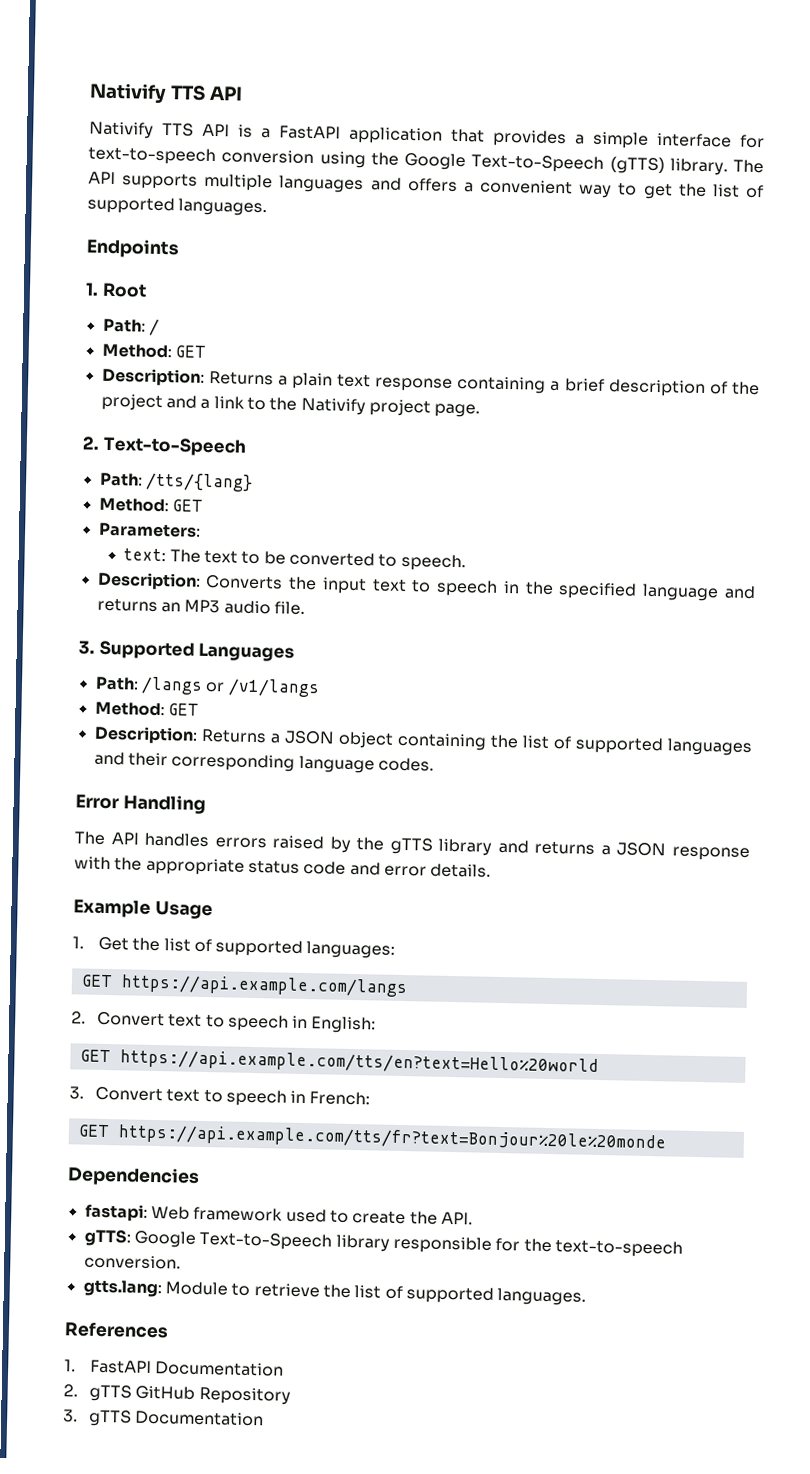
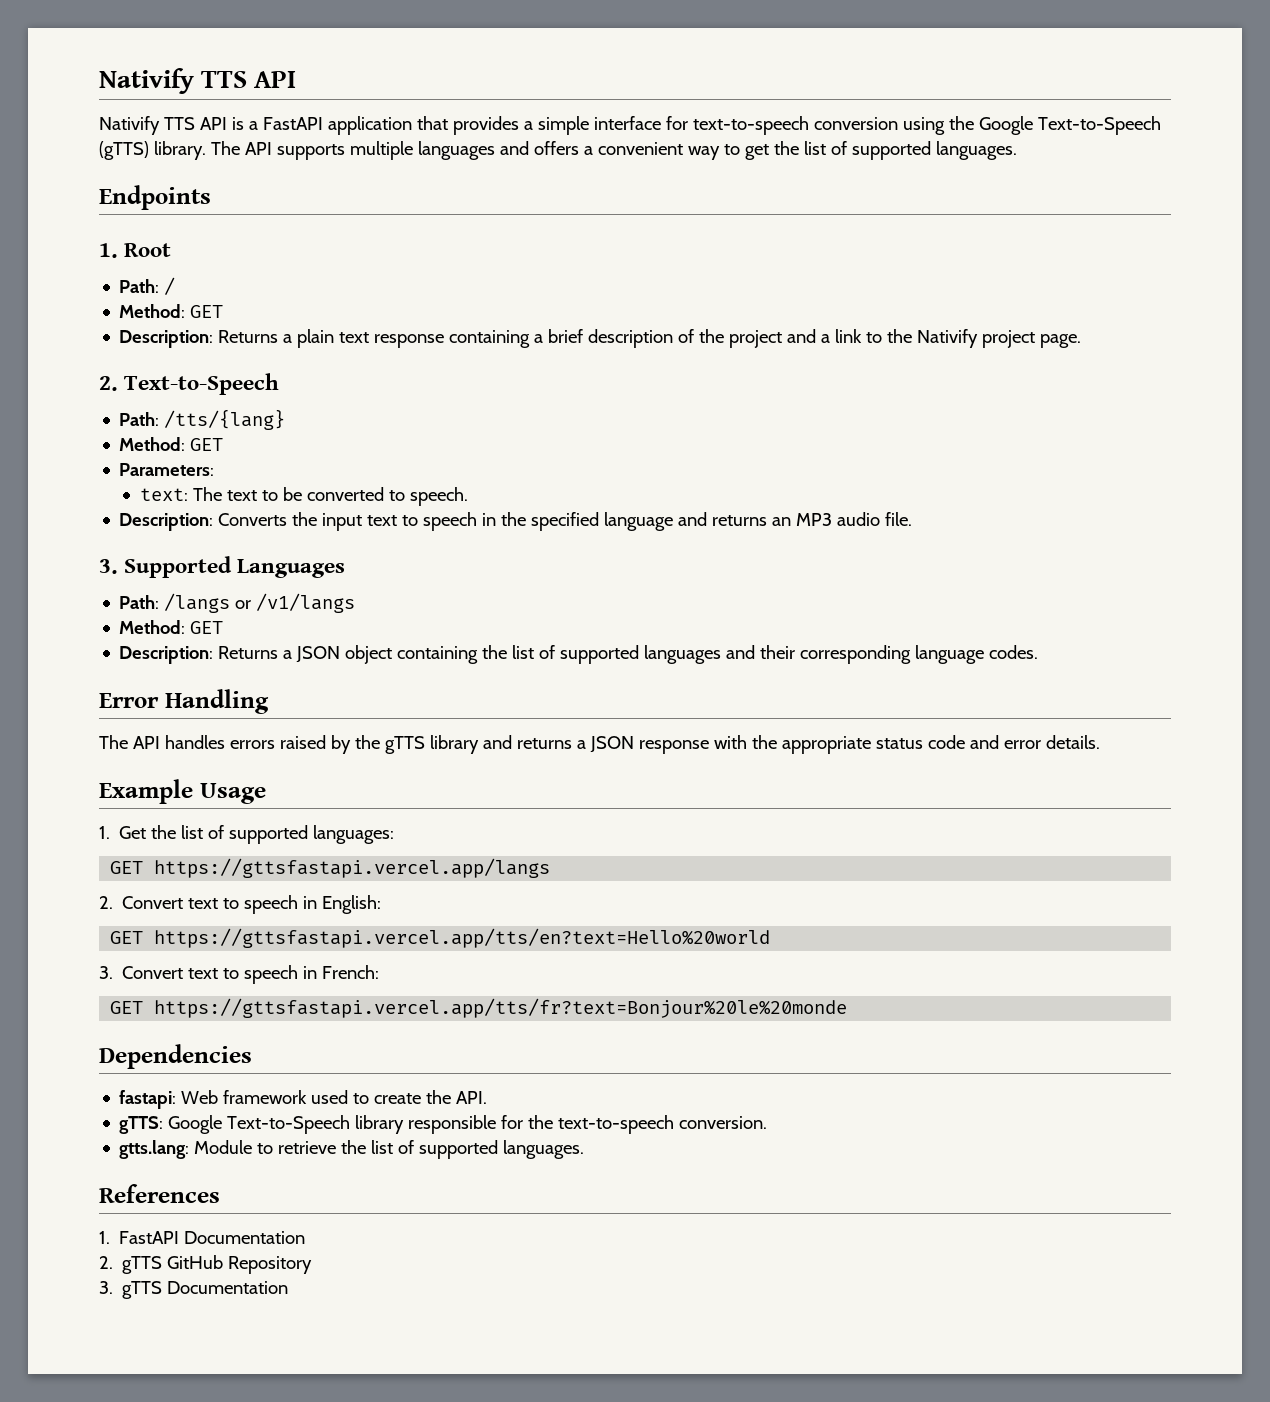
[120,974,408,998] https://api.example.com/langs -> [154,858,551,878] https://gttsfastapi.vercel.app/langs
[119,1049,599,1076] https://api.example.com/tts/en?text=Hello%20world -> [154,928,771,948] https://gttsfastapi.vercel.app/tts/en?text=Hello%20world
[117,1124,666,1153] https://api.example.com/tts/fr?text=Bonjour%20le%20monde -> [154,998,848,1018] https://gttsfastapi.vercel.app/tts/fr?text=Bonjour%20le%20monde

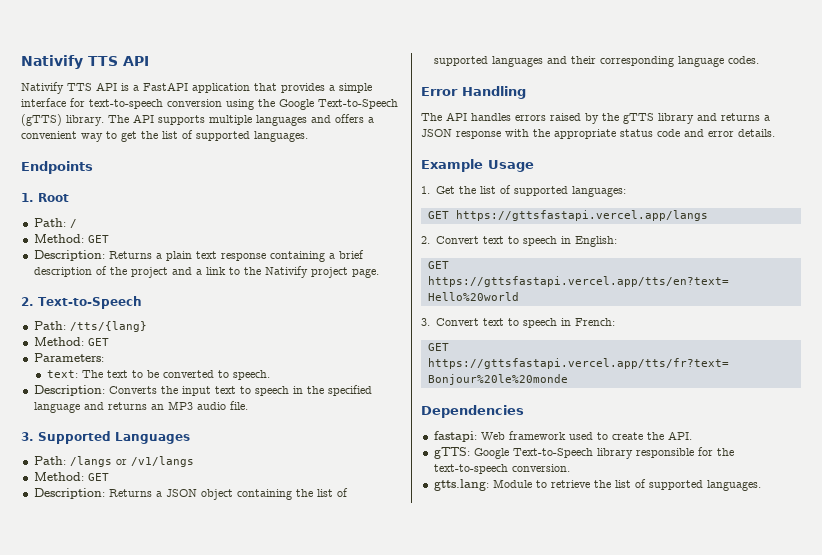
[99,1184,220,1203] [99,1231,306,1244] [99,1255,313,1274] [99,1281,289,1299] // References // 1. FastAPI Documentation // 2. gTTS GitHub Repository // 3. gTTS Documentation -> (761, 485) none

